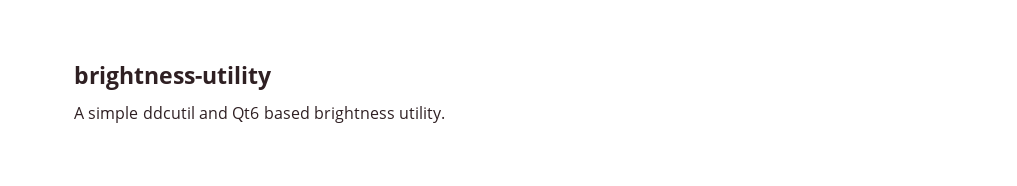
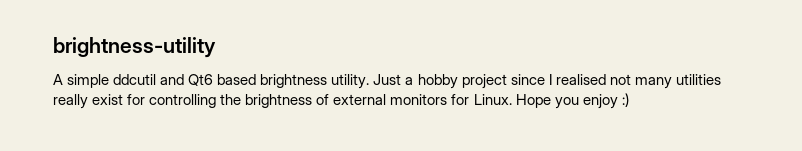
(446, 114) none -> [373,74,721,89] [53,93,629,109] Just a hobby project since I realised not many utilities really exist for controlling the brightness of external monitors for Linux. Hope you enjoy :)

